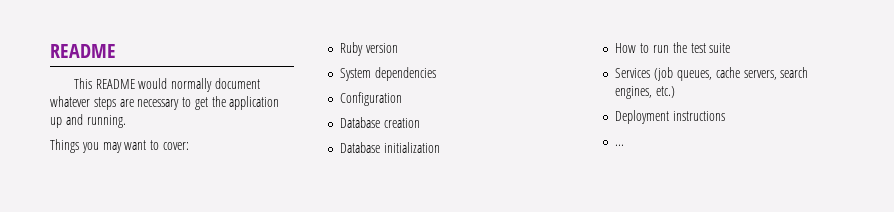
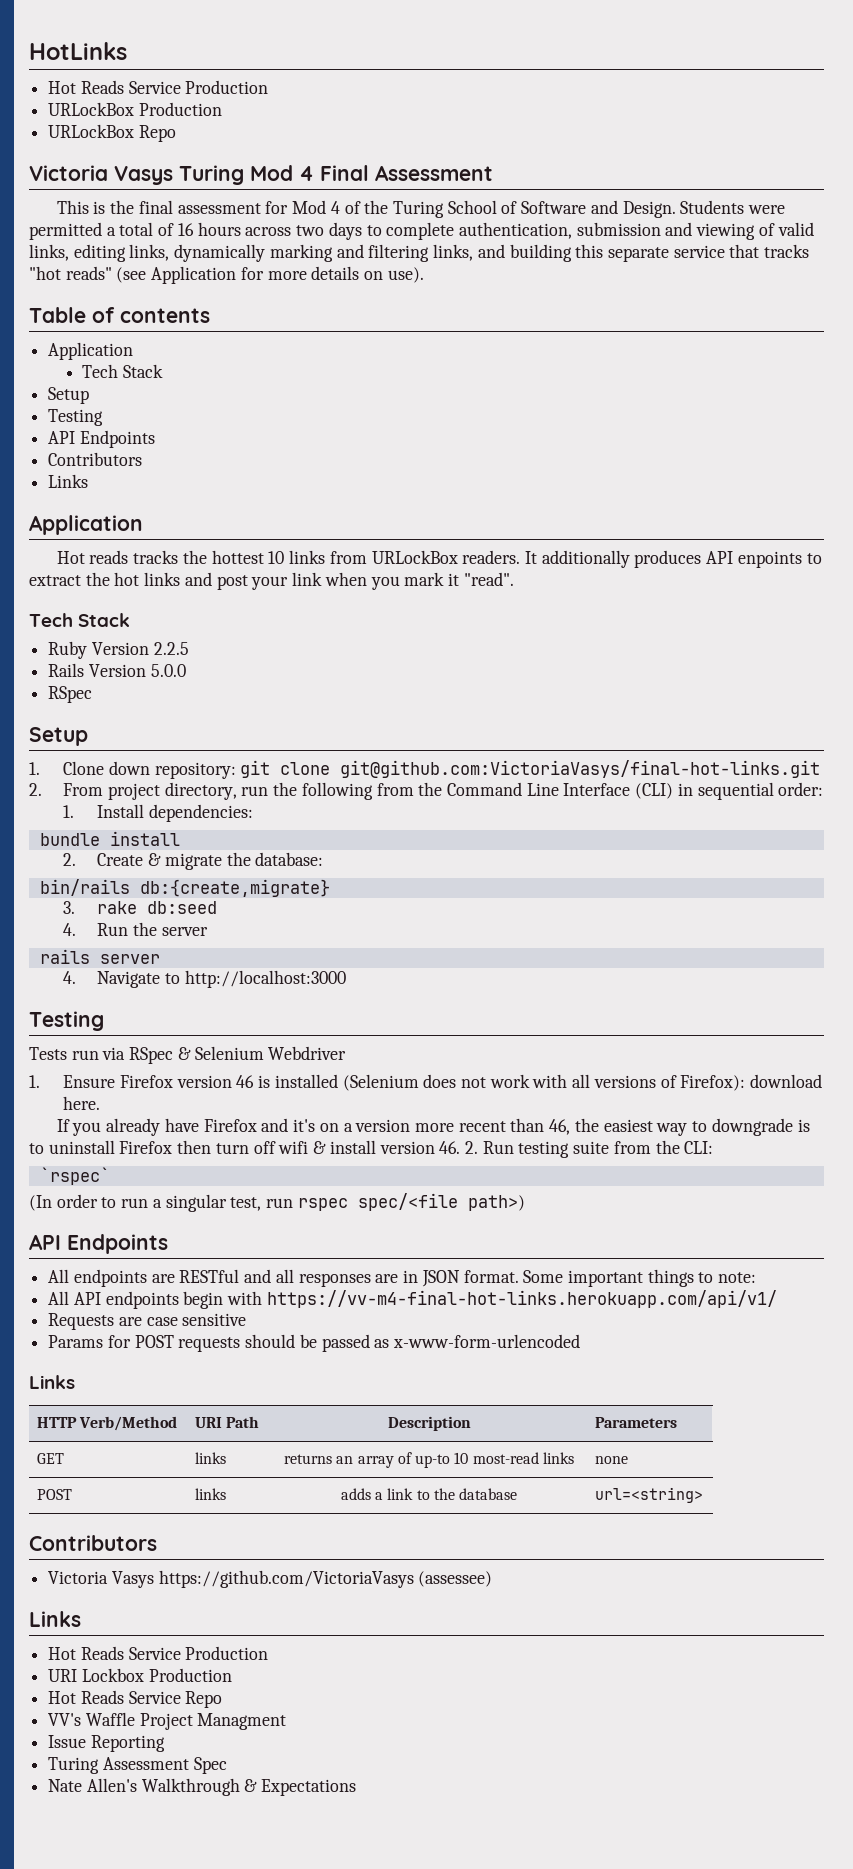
[50,44,116,58] [73,78,260,92] [50,96,280,110] [50,114,126,128] [50,139,189,153] [340,42,399,56] [340,67,437,81] [340,92,403,106] [340,117,421,128] [340,142,441,153] [615,42,731,53] [615,67,809,81] [615,86,676,99] [615,110,726,124] [615,144,625,146] README // This README would normally document whatever steps are necessary to get the application up and running. // Things you may want to cover: // Ruby version // System dependencies // Configuration // Database creation // Database initialization // How to run the test suite // Services (job queues, cache servers, search engines, etc.) // Deployment instructions // ... -> [29,42,127,60] [48,80,269,94] [48,102,222,116] [48,124,176,142] [29,165,493,185] [56,200,786,218] [29,222,814,240] [29,244,810,262] [29,266,424,284] [29,307,210,323] [48,342,134,360] [82,364,164,378] [48,387,90,404] [48,409,104,426] [48,430,155,448] [48,452,143,466] [48,474,89,488] [29,515,143,535] [56,550,822,568] [29,572,514,590] [29,613,131,627] [48,641,189,659] [48,663,186,677] [48,686,93,703] [29,727,88,746] [29,760,821,779] [29,782,824,800] [63,804,254,822] [39,831,180,846] [63,852,324,870] [39,879,330,897] [63,901,218,914] [63,922,208,936] [39,949,160,964] [63,970,346,988] [29,1011,104,1031] [29,1046,347,1064] [29,1074,823,1091] [63,1096,101,1110] [56,1118,810,1136] [29,1140,714,1158] [39,1167,110,1185] [29,1193,525,1212] [29,1234,168,1254] [48,1269,757,1287] [48,1290,777,1309] [48,1313,247,1330] [48,1334,581,1352] [29,1375,75,1389] [37,1416,178,1431] [195,1416,260,1428] [387,1416,471,1431] [595,1417,678,1428] [37,1453,65,1464] [195,1452,227,1464] [283,1452,575,1468] [595,1456,629,1464] [37,1489,73,1500] [195,1488,227,1500] [340,1488,518,1500] [595,1487,704,1503] [29,1535,157,1551] [48,1570,493,1588] [29,1611,81,1627] [48,1646,269,1660] [48,1668,232,1682] [48,1690,223,1708] [48,1712,287,1730] [48,1735,165,1752] [48,1757,227,1774] [48,1778,357,1796] HotLinks // Hot Reads Service Production // URLockBox Production // URLockBox Repo // Victoria Vasys Turing Mod 4 Final Assessment // This is the final assessment for Mod 4 of the Turing School of Software and Design. Students were permitted a total of 16 hours across two days to complete authentication, submission and viewing of valid links, editing links, dynamically marking and filtering links, and building this separate service that tracks "hot reads" (see Application for more details on use). // Table of contents // Application // Tech Stack // Setup // Testing // API Endpoints // Contributors // Links // Application // Hot reads tracks the hottest 10 links from URLockBox readers. It additionally produces API enpoints to extract the hot links and post your link when you mark it "read". // Tech Stack // Ruby Version 2.2.5 // Rails Version 5.0.0 // RSpec // Setup // 1. Clone down repository: git clone git@github.com:VictoriaVasys/final-hot-links.git // 2. From project directory, run the following from the Command Line Interface (CLI) in sequential order: // 1. Install dependencies: // bundle install // 2. Create & migrate the database: // bin/rails db:{create,migrate} // 3. rake db:seed // 4. Run the server // rails server // 4. Navigate to http://localhost:3000 // Testing // Tests run via RSpec & Selenium Webdriver // 1. Ensure Firefox version 46 is installed (Selenium does not work with all versions of Firefox): download here. // If you already have Firefox and it's on a version more recent than 46, the easiest way to downgrade is to uninstall Firefox then turn off wifi & install version 46. 2. Run testing suite from the CLI: // `rspec` // (In order to run a singular test, run rspec spec/<file path>) // API Endpoints // All endpoints are RESTful and all responses are in JSON format. Some important things to note: // All API endpoints begin with https://vv-m4-final-hot-links.herokuapp.com/api/v1/ // Requests are case sensitive // Params for POST requests should be passed as x-www-form-urlencoded // Links // HTTP Verb/Method | URI Path | Description | Parameters // GET | links | returns an array of up-to 10 most-read links | none // POST | links | adds a link to the database | url=<string> // Contributors // Victoria Vasys https://github.com/VictoriaVasys (assessee) // Links // Hot Reads Service Production // URI Lockbox Production // Hot Reads Service Repo // VV's Waffle Project Managment // Issue Reporting // Turing Assessment Spec // Nate Allen's Walkthrough & Expectations

